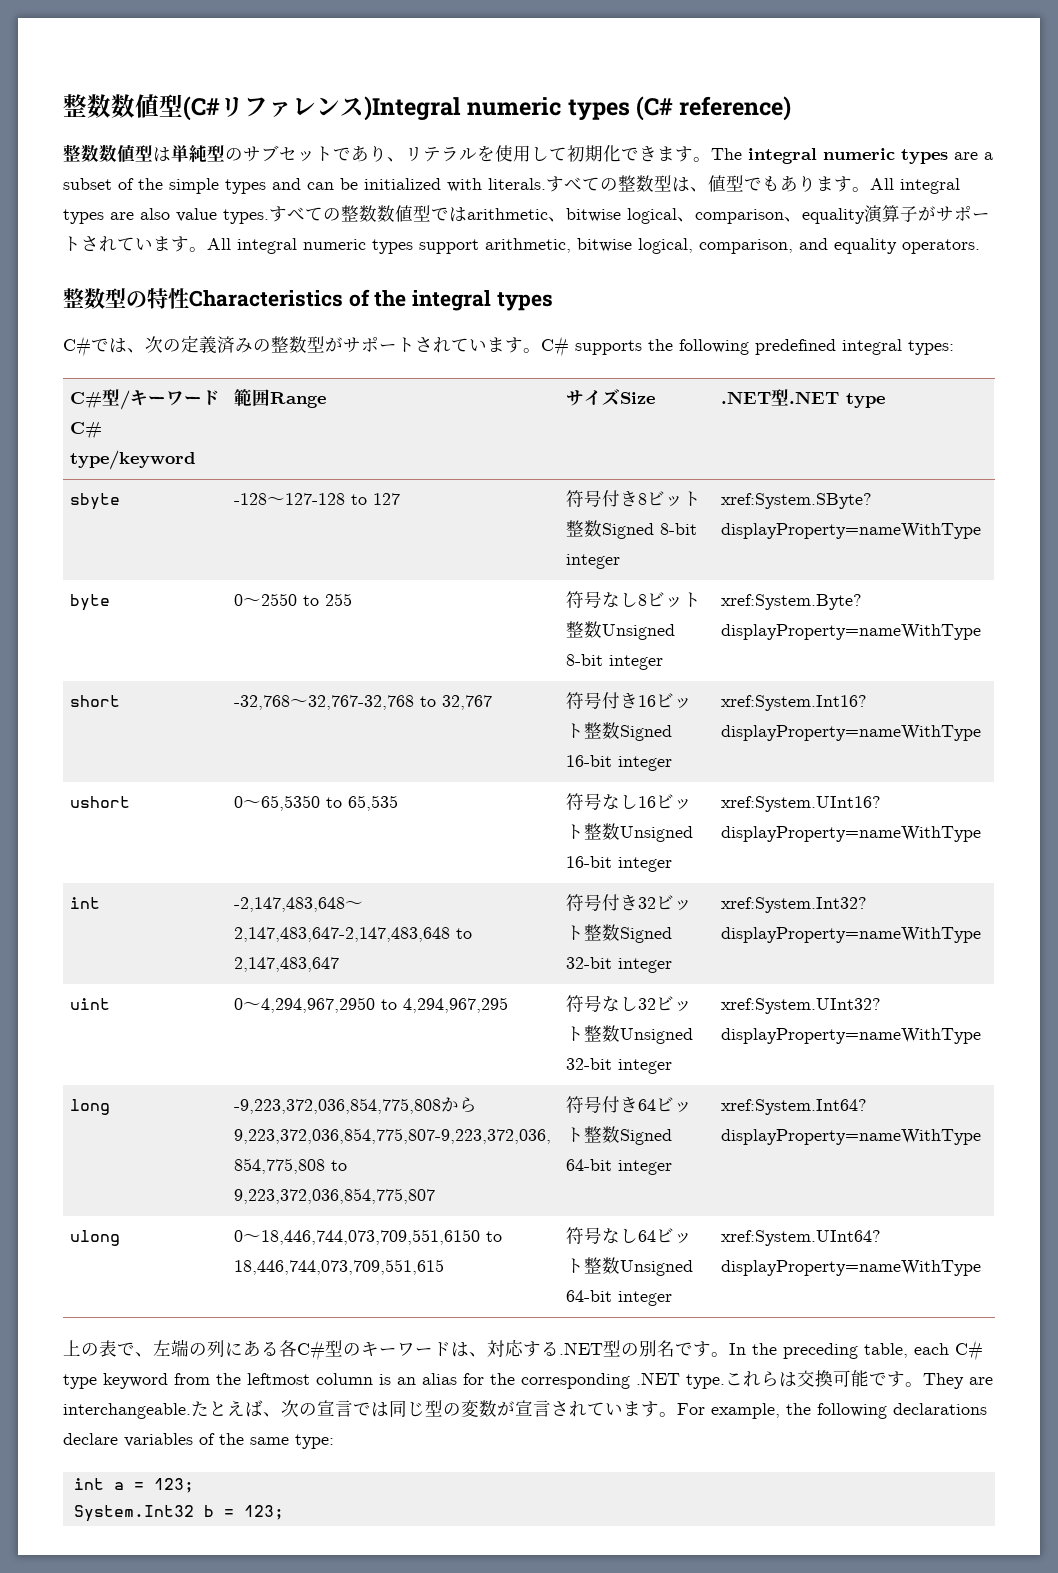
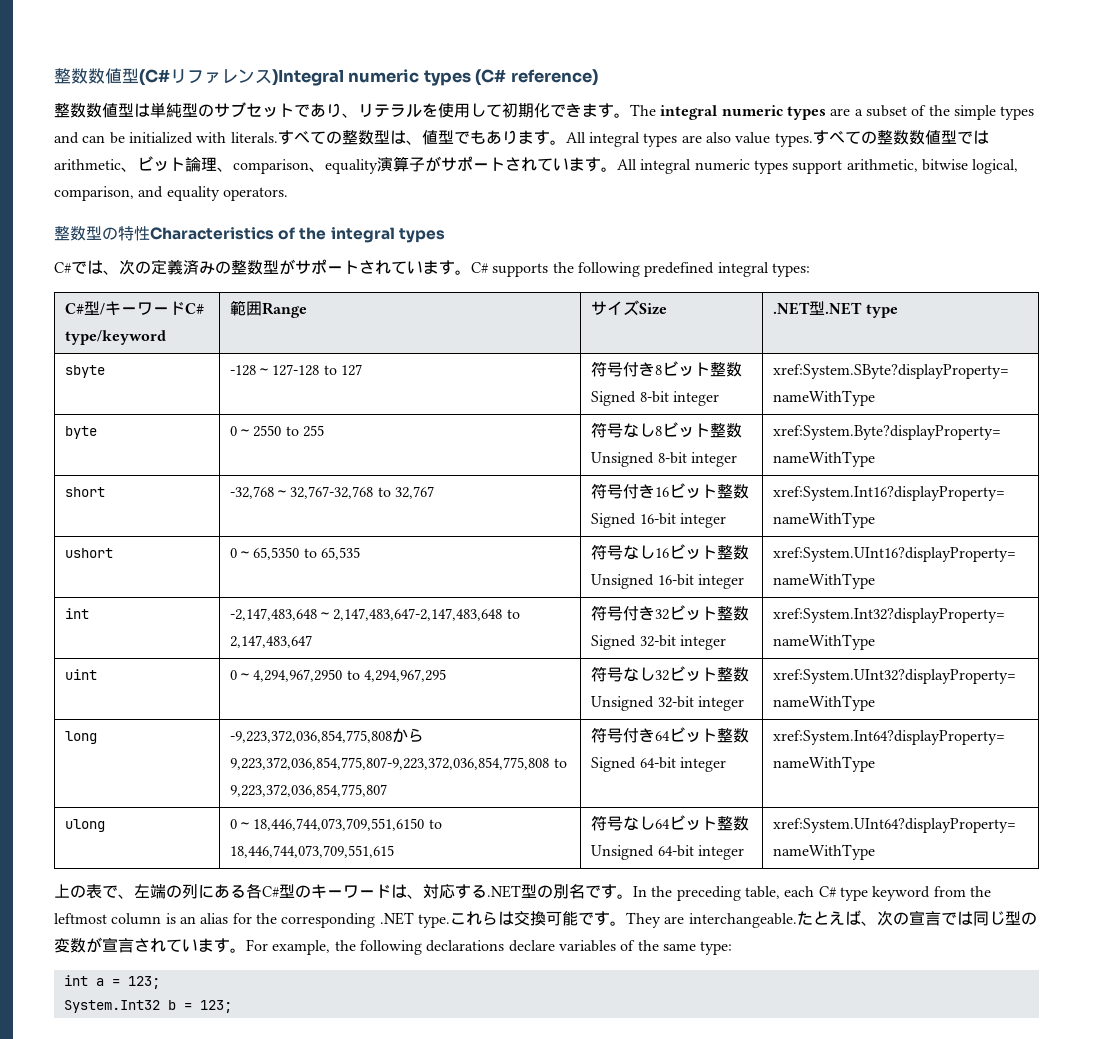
[566,208,677,224] bitwise logical -> [137,156,217,172] ビット論理

